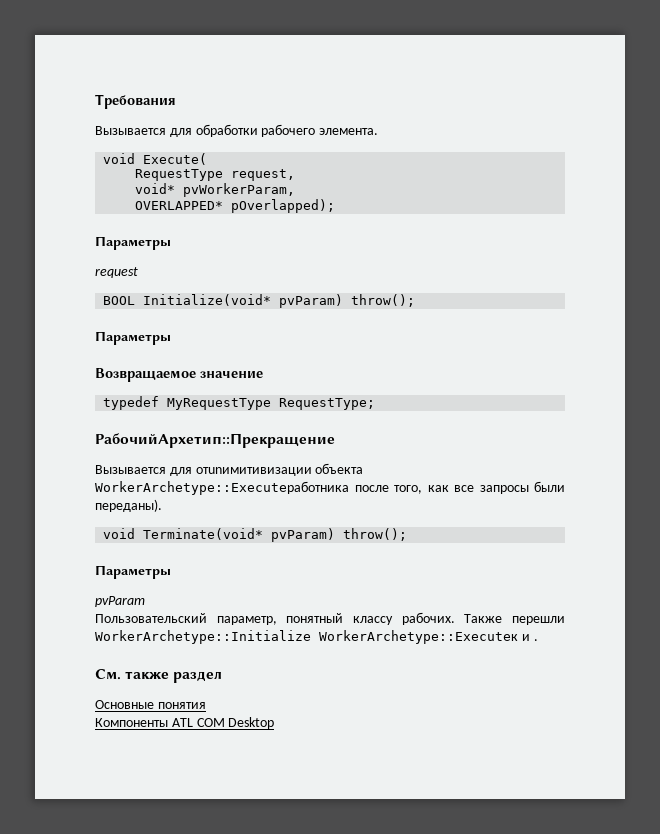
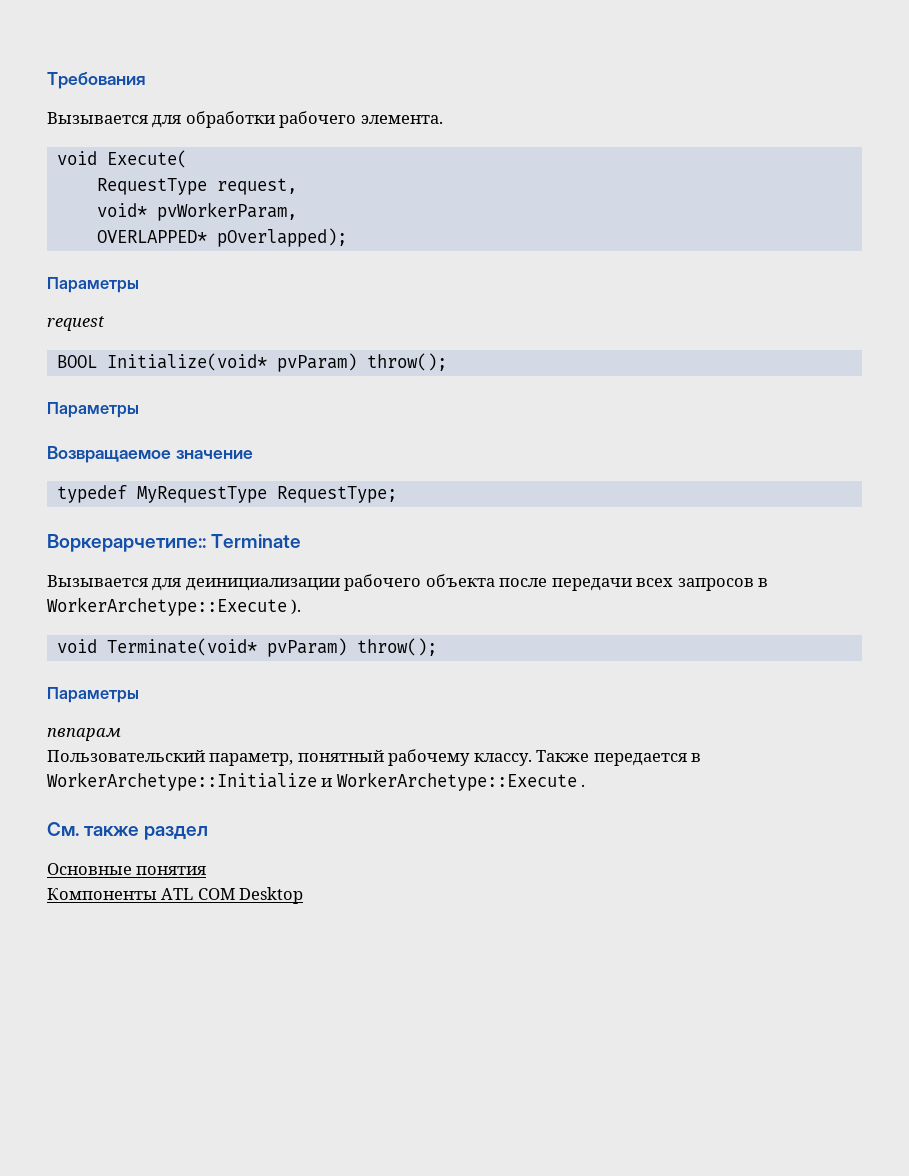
[95,433,335,448] [95,463,364,476] [95,481,565,495] [95,499,162,512] РабочийАрхетип::Прекращение // Вызывается для отunимитивизации объекта WorkerArchetype::Executeработника после того, как все запросы были переданы). -> [47,534,302,552] [47,574,769,591] [47,597,302,616] Воркерарчетипе:: Terminate // Вызывается для деинициализации рабочего объекта после передачи всех запросов в WorkerArchetype::Execute ).
[95,596,145,607] pvParam -> [47,728,121,741] пвпарам
[353,612,565,625] [95,630,530,644] классу рабочих. Также перешли WorkerArchetype::Initialize WorkerArchetype::Executeк и -> [388,749,702,766] [47,772,577,791] рабочему классу. Также передается в WorkerArchetype::Initialize и WorkerArchetype::Execute

